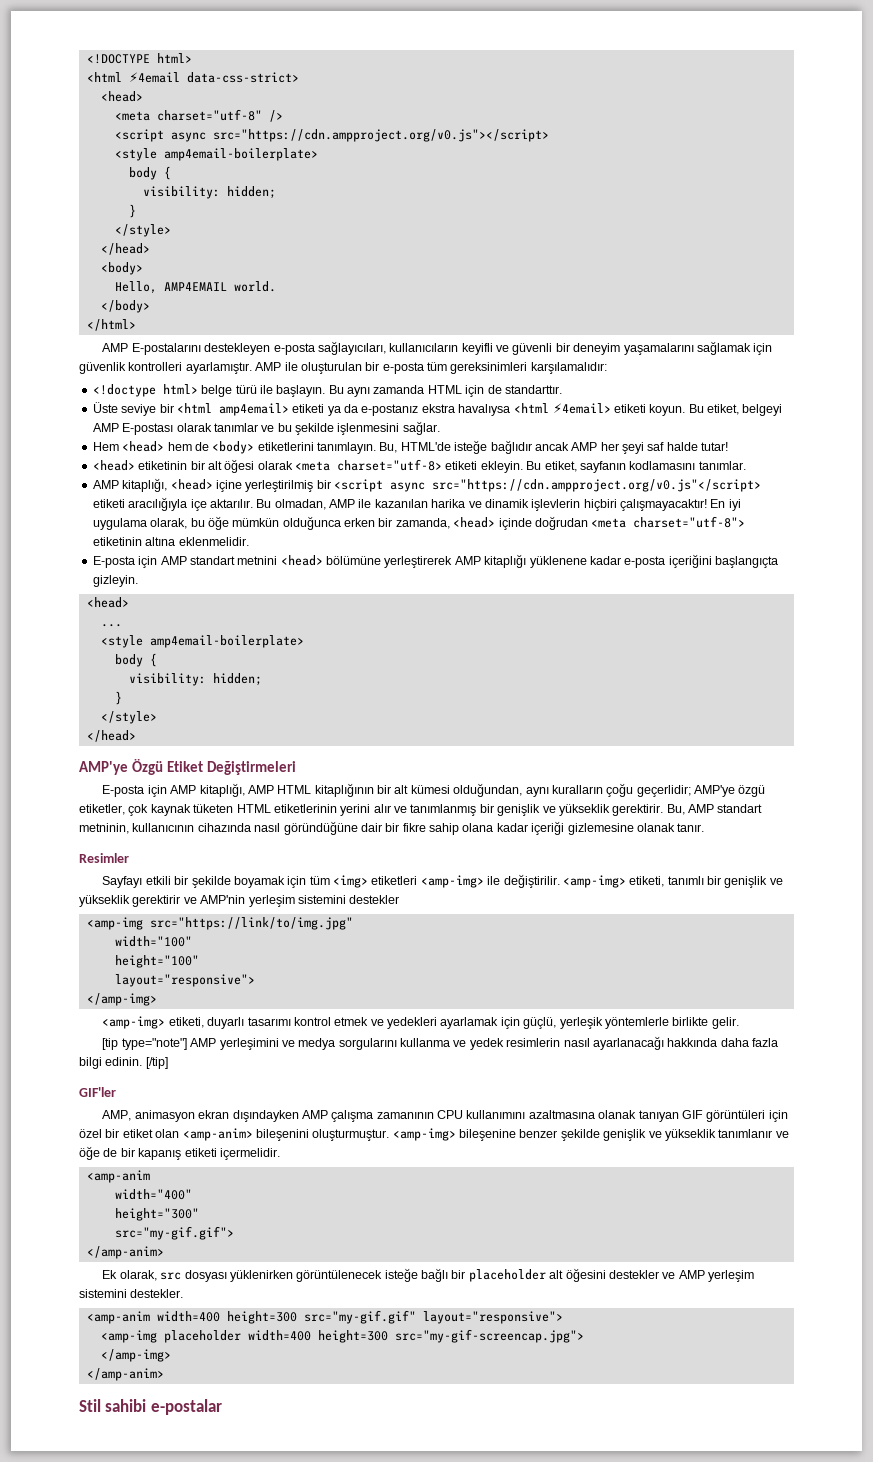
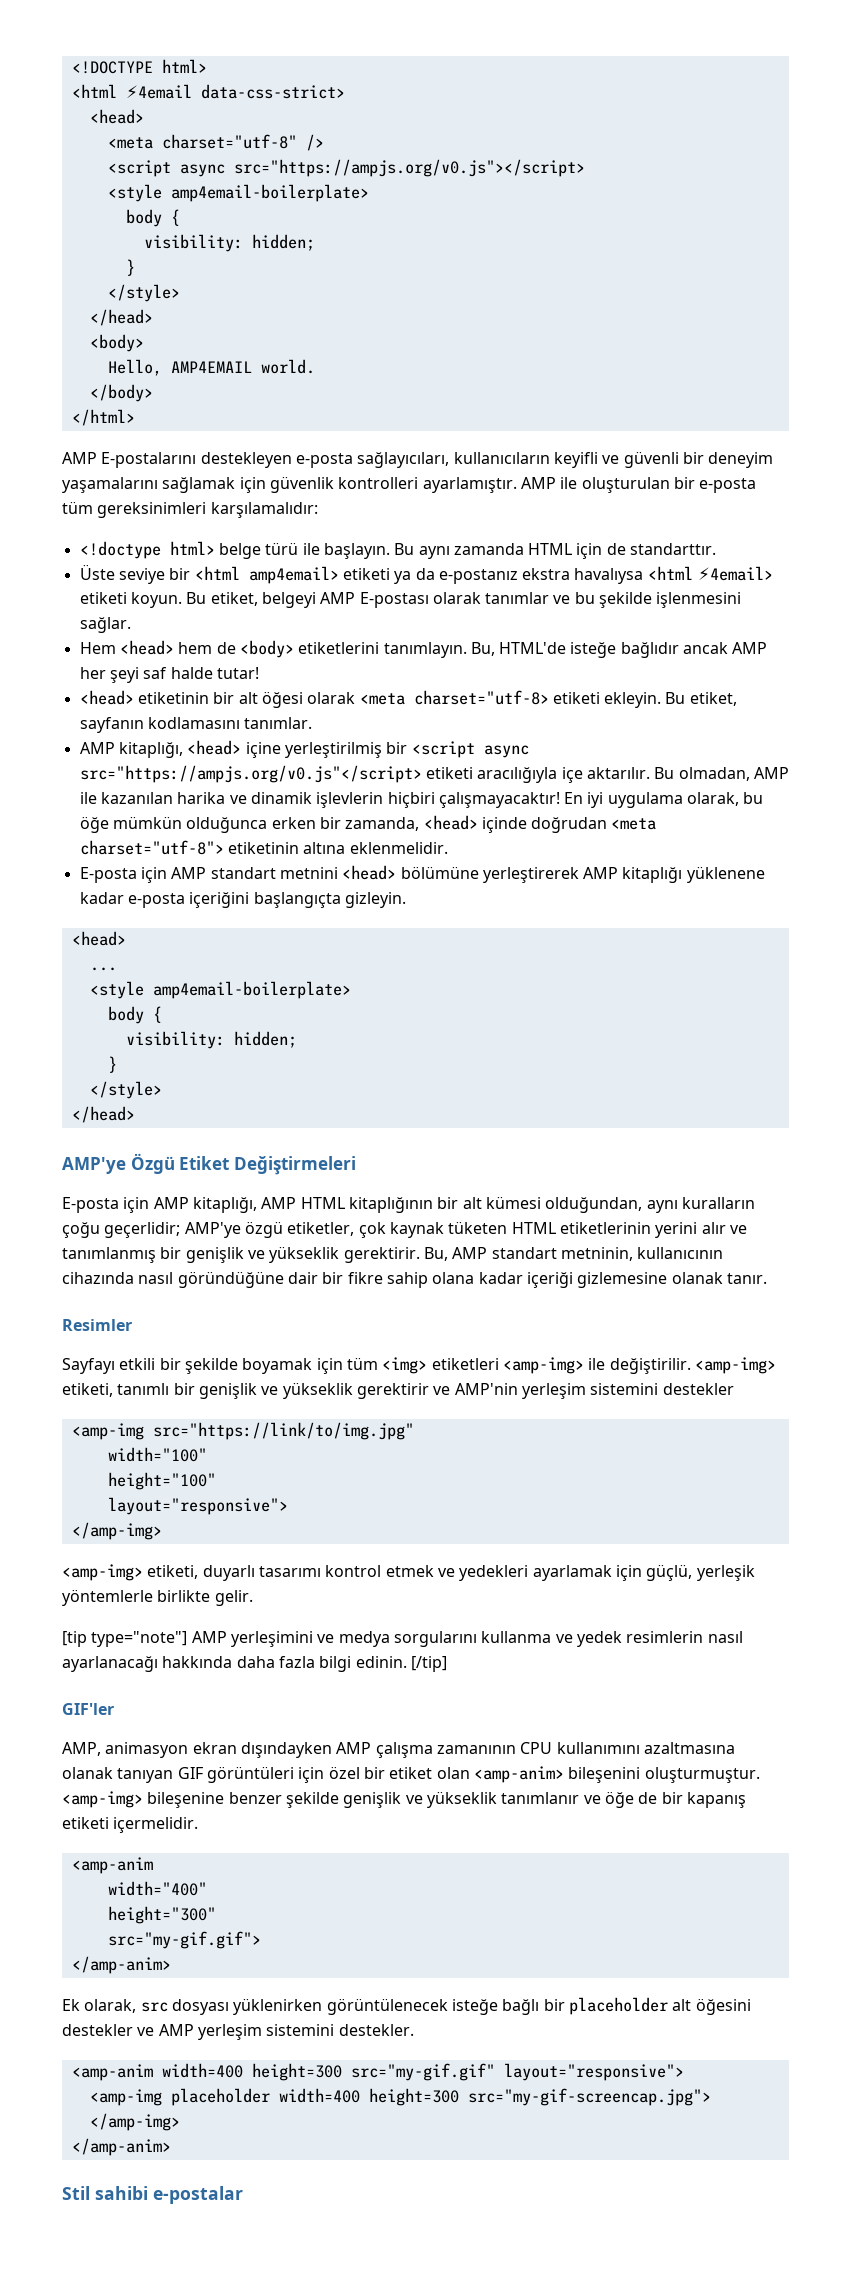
[212,129,549,142] src="https://cdn.ampproject.org/v0.js"></script> -> [233,159,585,177] src="https://ampjs.org/v0.js"></script>
[432,479,761,492] src="https://cdn.ampproject.org/v0.js"</script> -> [79,765,422,783] src="https://ampjs.org/v0.js"</script>

